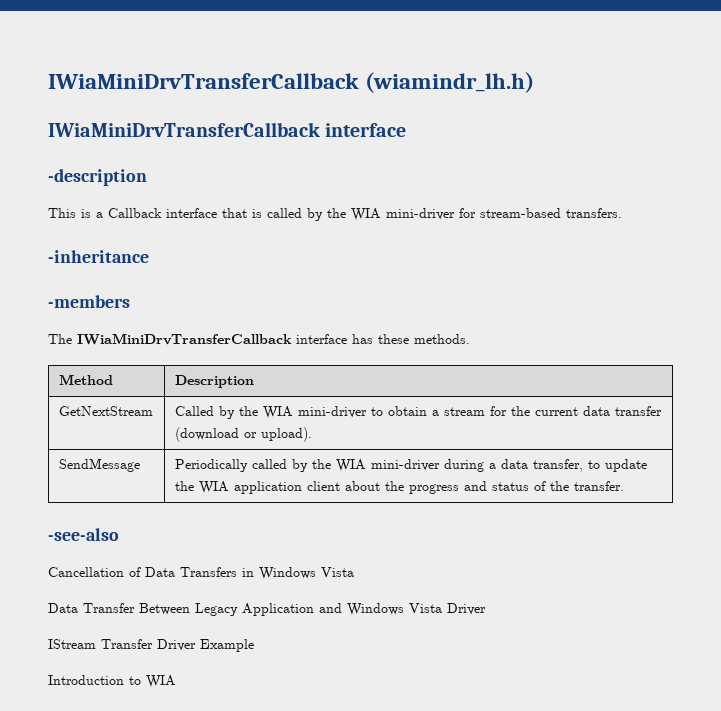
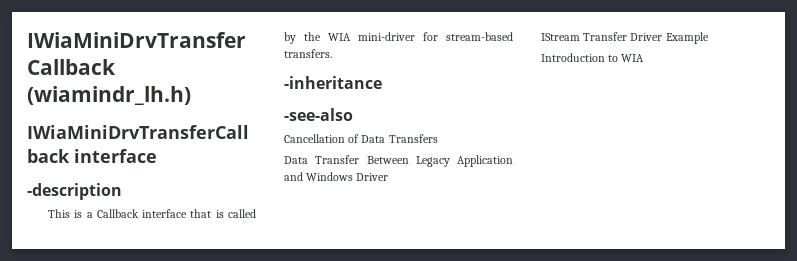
[48,295,130,308] [48,333,470,345] [58,374,113,385] [174,375,254,388] [58,406,153,416] [174,406,662,419] [174,427,312,442] [58,458,140,472] [174,459,647,472] [174,481,624,494] // -members // The IWiaMiniDrvTransferCallback interface has these methods. // Method | Description // GetNextStream | Called by the WIA mini-driver to obtain a stream for the current data transfer (download or upload). // SendMessage | Periodically called by the WIA mini-driver during a data transfer, to update the WIA application client about the progress and status of the transfer. -> (382, 82) none
[242,567,354,580] in Windows Vista -> (438, 138) none
[409,603,442,613] Vista -> (354, 176) none

